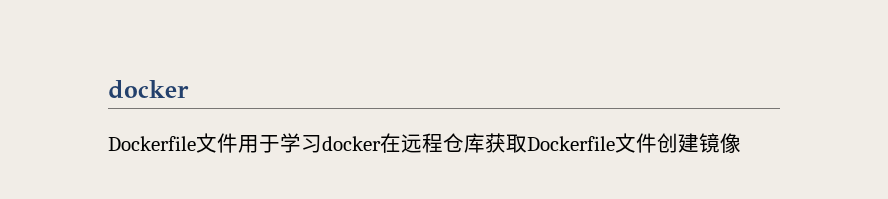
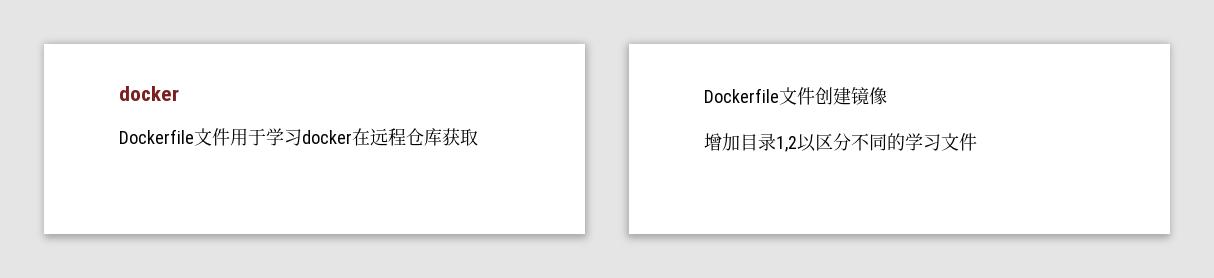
(741, 143) none -> [704,133,977,152] // 增加目录1,2以区分不同的学习文件

